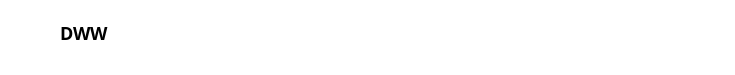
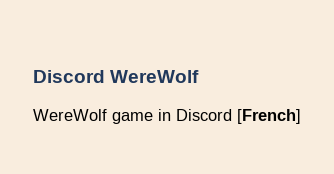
[60,27,108,40] DWW -> [33,70,200,83] [33,109,301,124] Discord WereWolf // WereWolf game in Discord [French]

